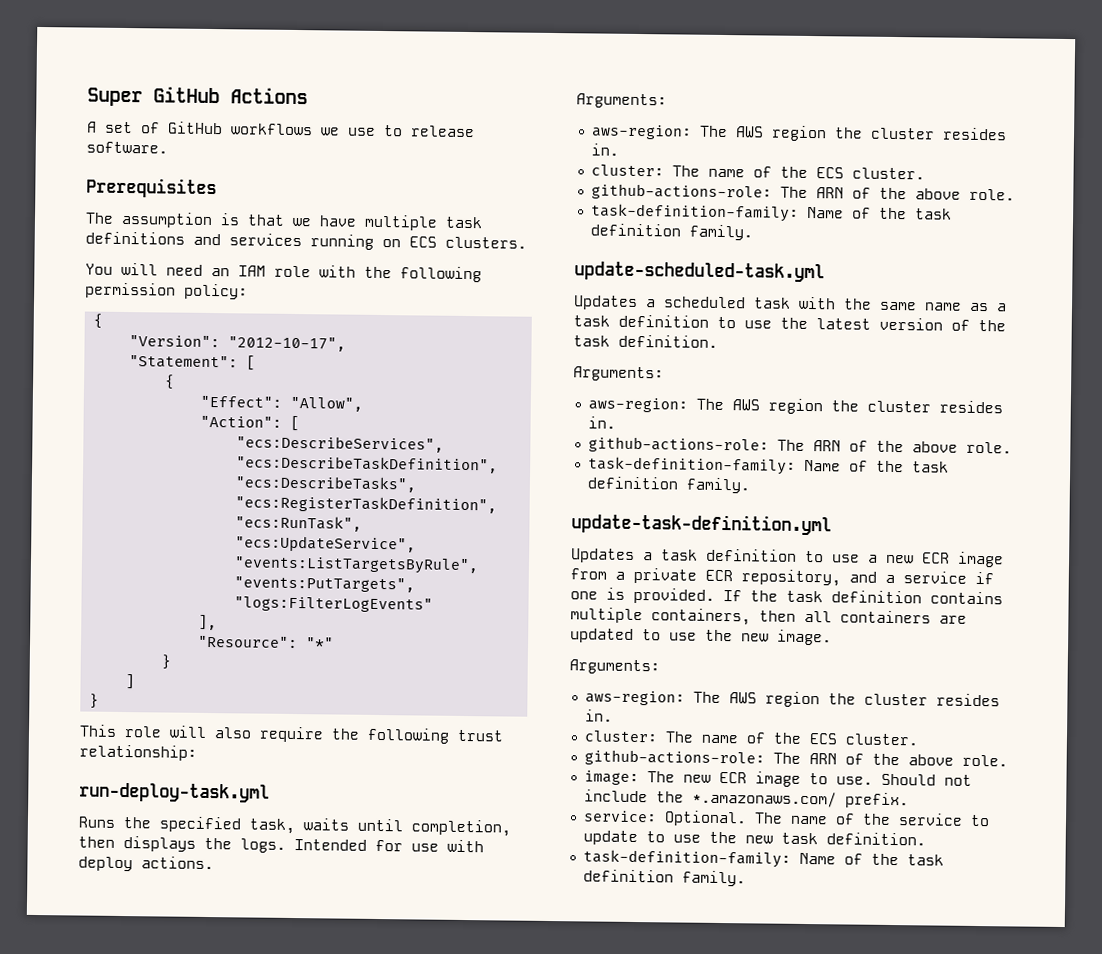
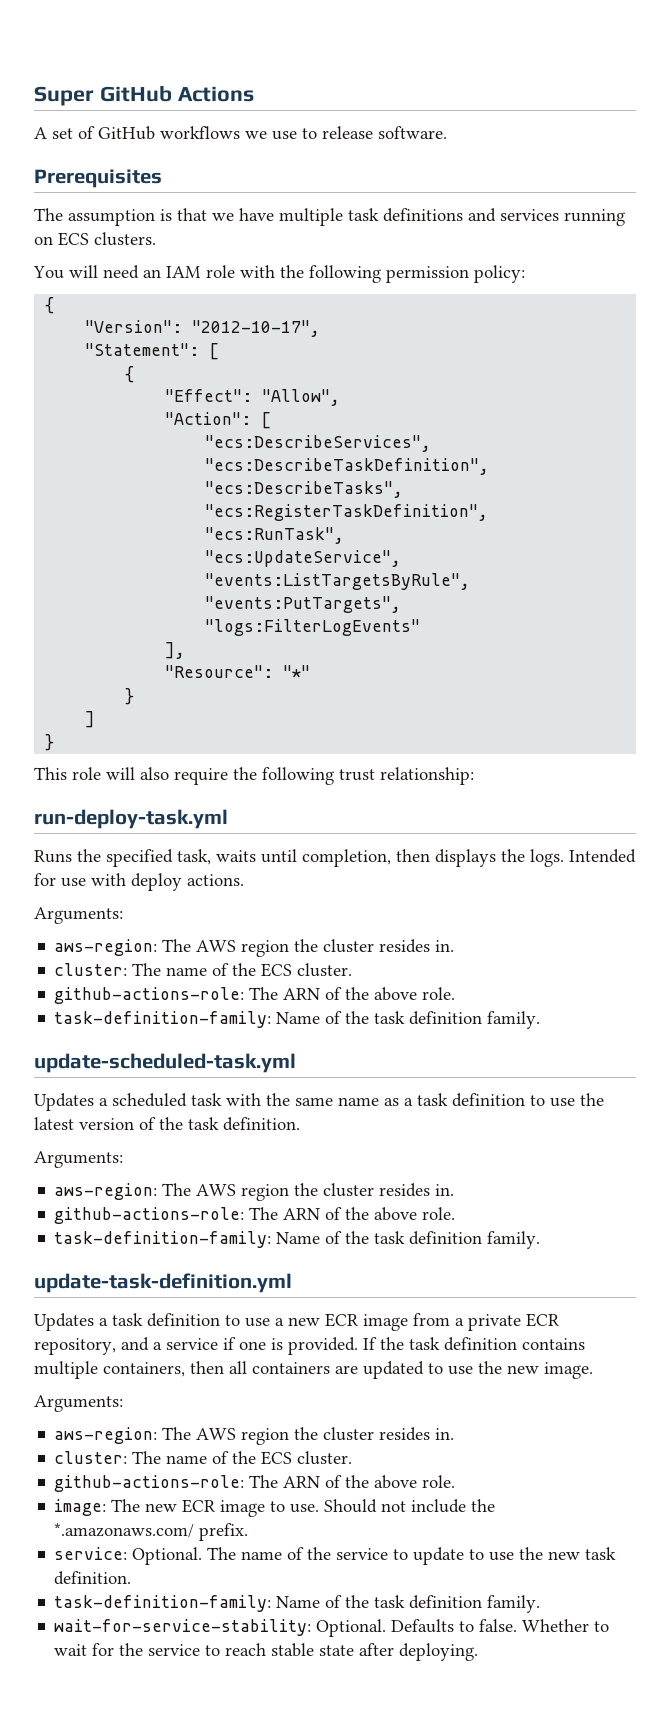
(746, 878) none -> [54,1619,610,1637] [54,1643,479,1661] // wait-for-service-stability: Optional. Defaults to false. Whether to wait for the service to reach stable state after deploying.

